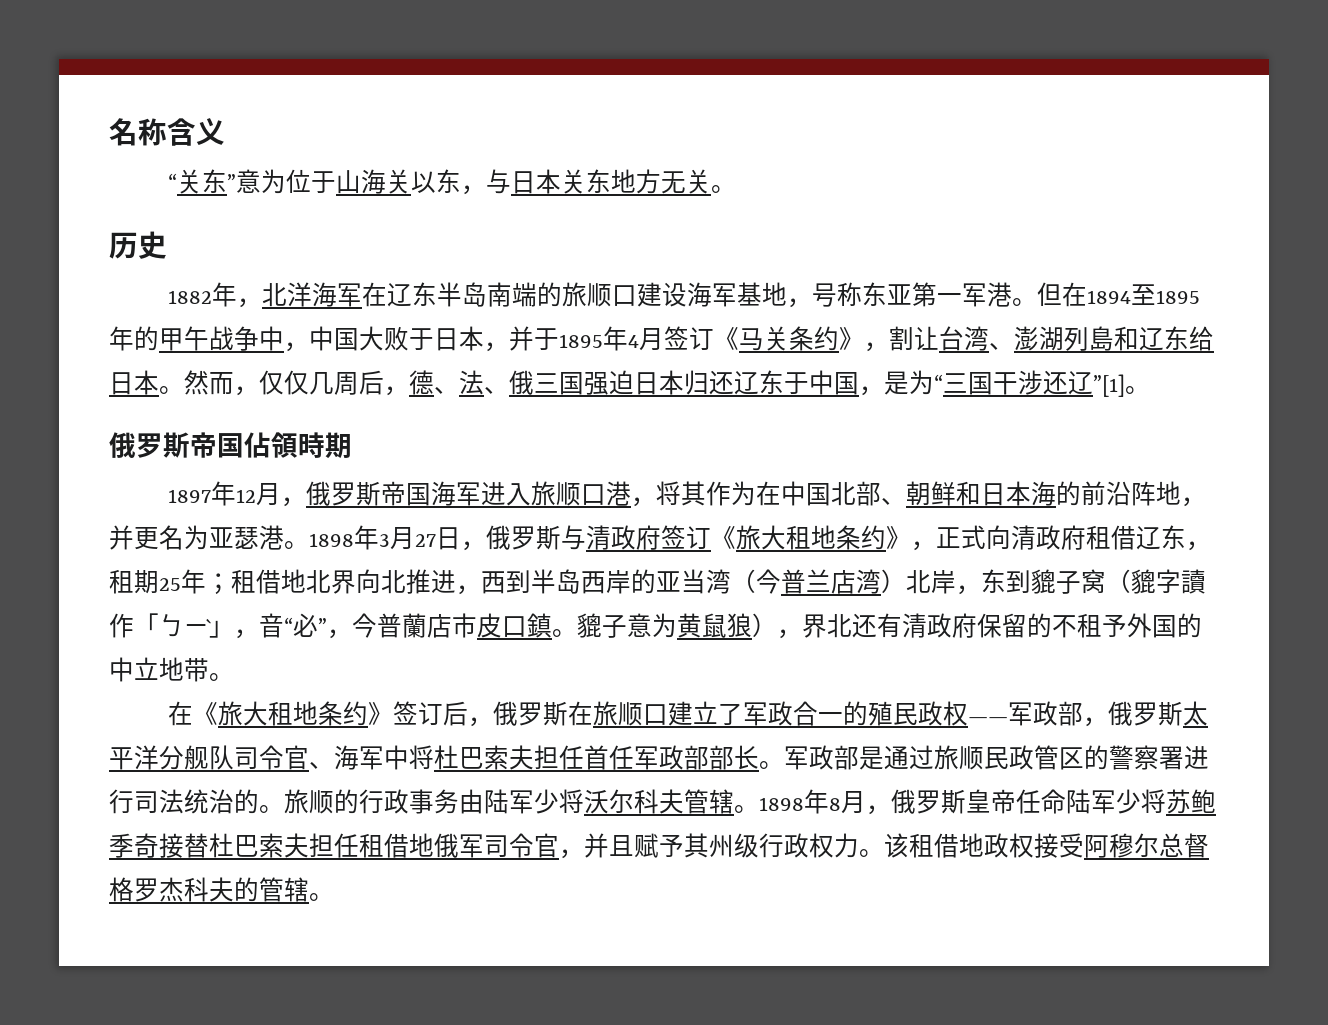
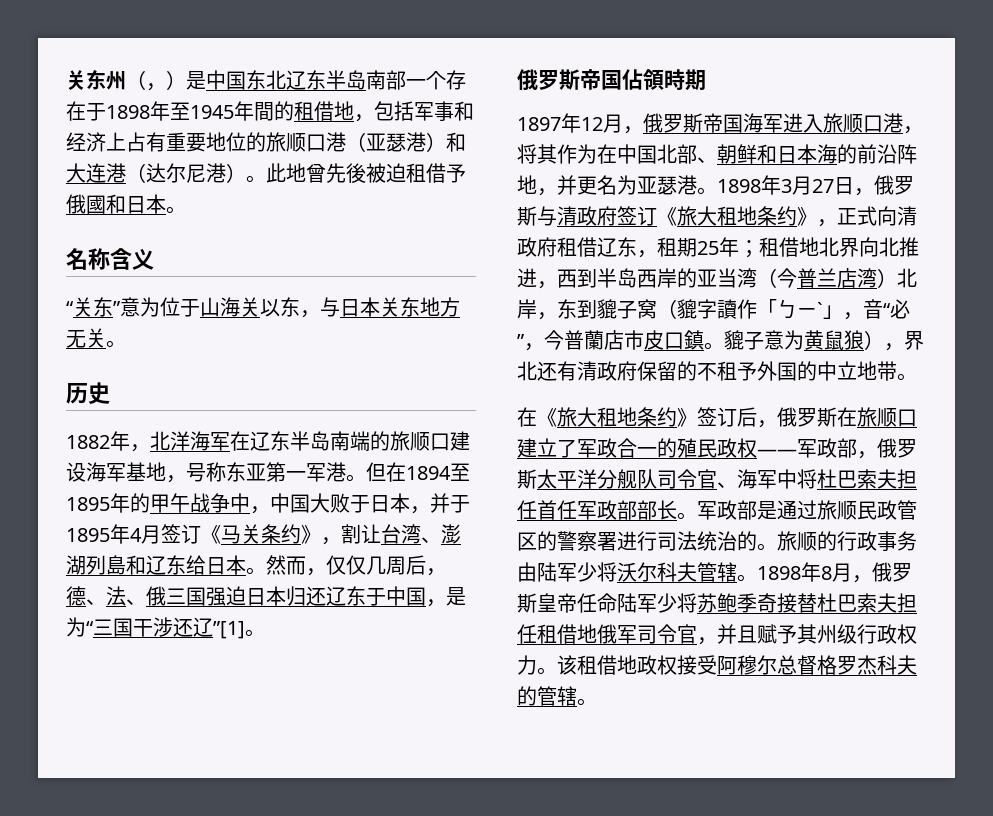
(109, 132) none -> [66,69,466,91] [66,101,474,122] [66,132,466,152] [66,163,466,183] [66,194,186,214] 关东州（，）是中国东北辽东半岛南部一个存在于1898年至1945年間的租借地，包括军事和经济上占有重要地位的旅顺口港（亚瑟港）和大连港（达尔尼港）。此地曾先後被迫租借予俄國和日本。 //

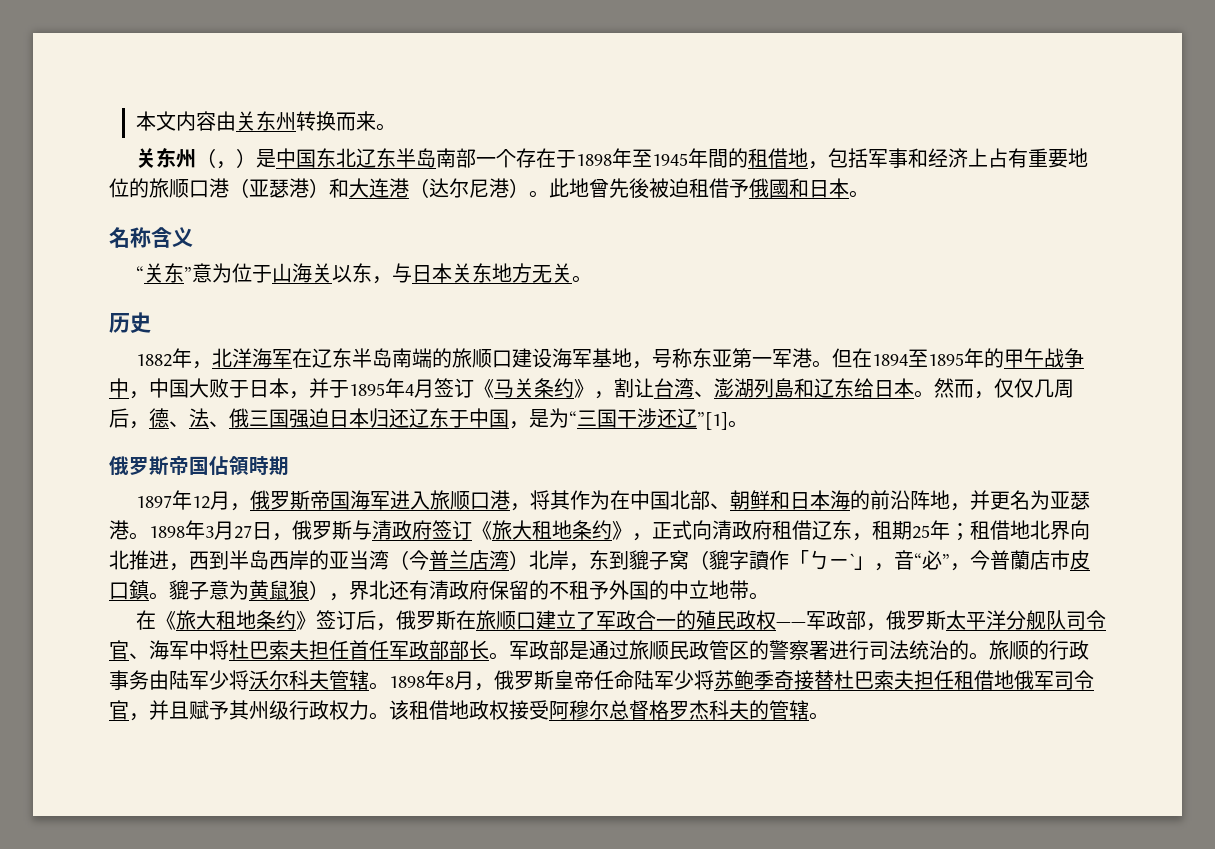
(66, 80) none -> [135,111,396,131] 本文内容由关东州转换而来。 //

